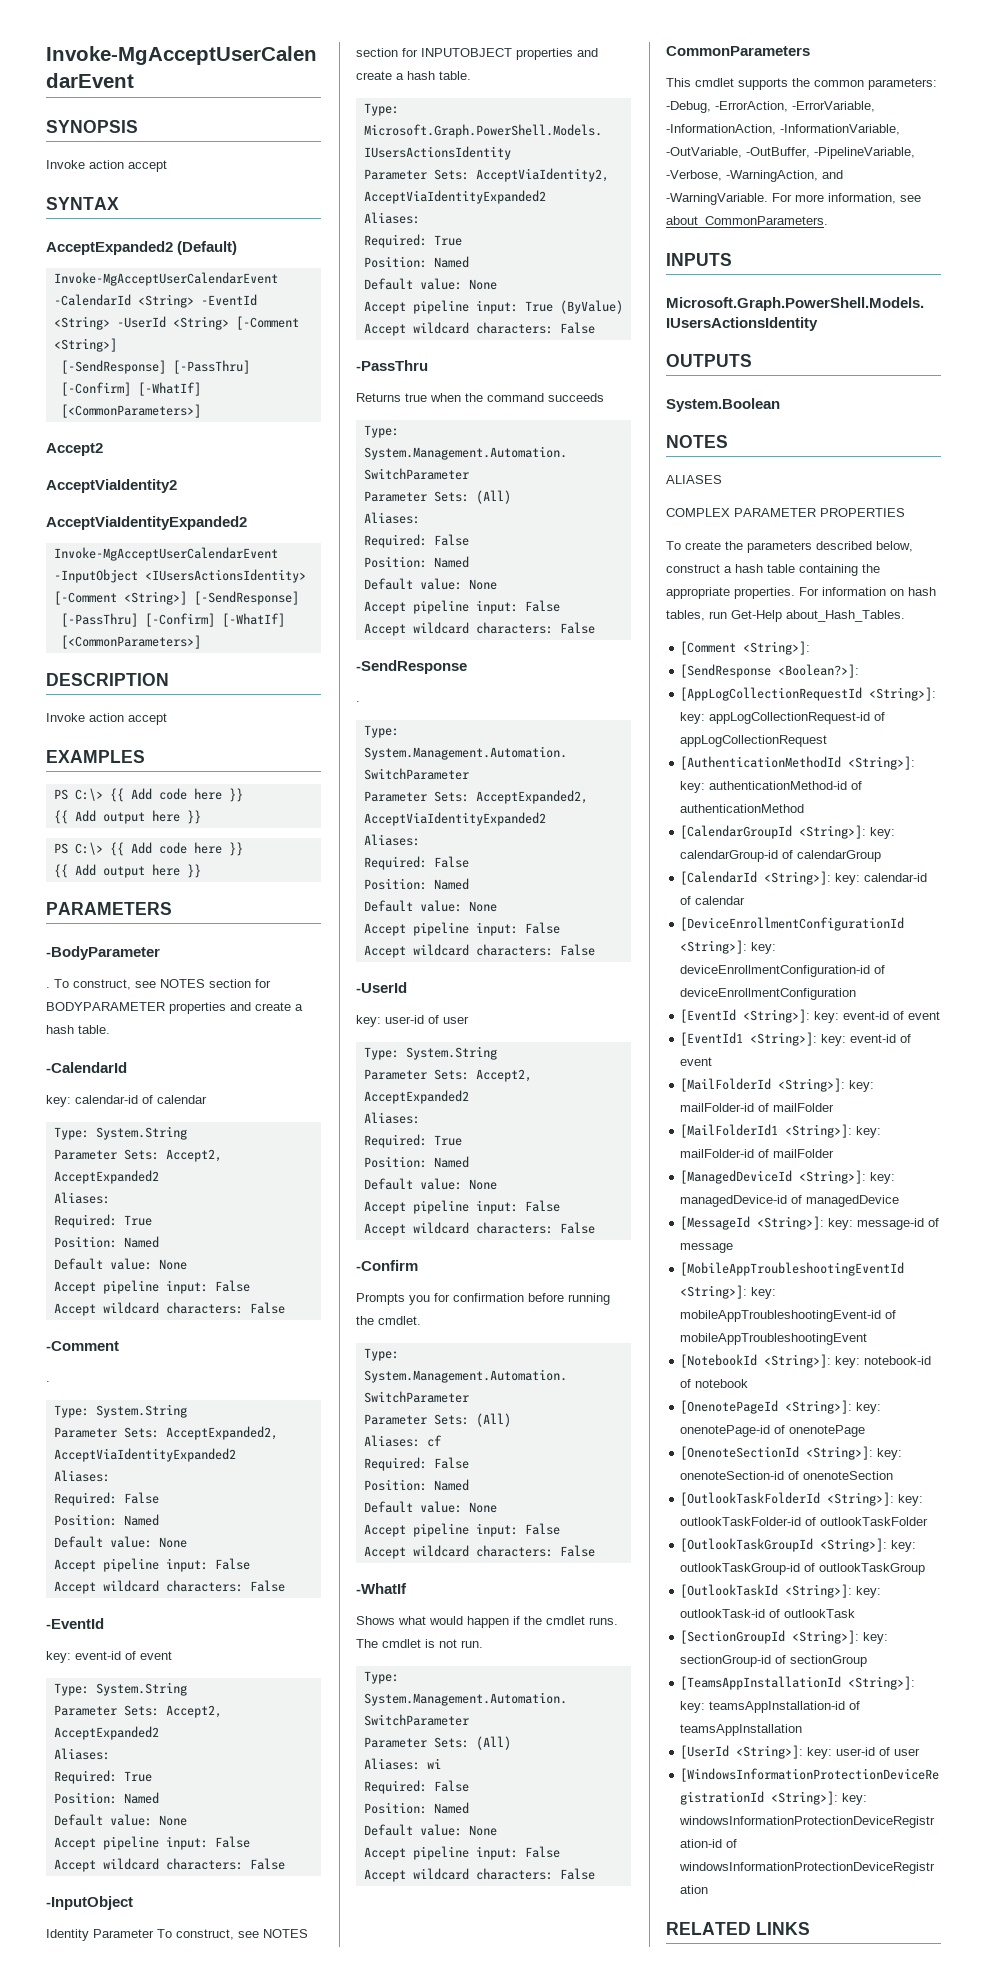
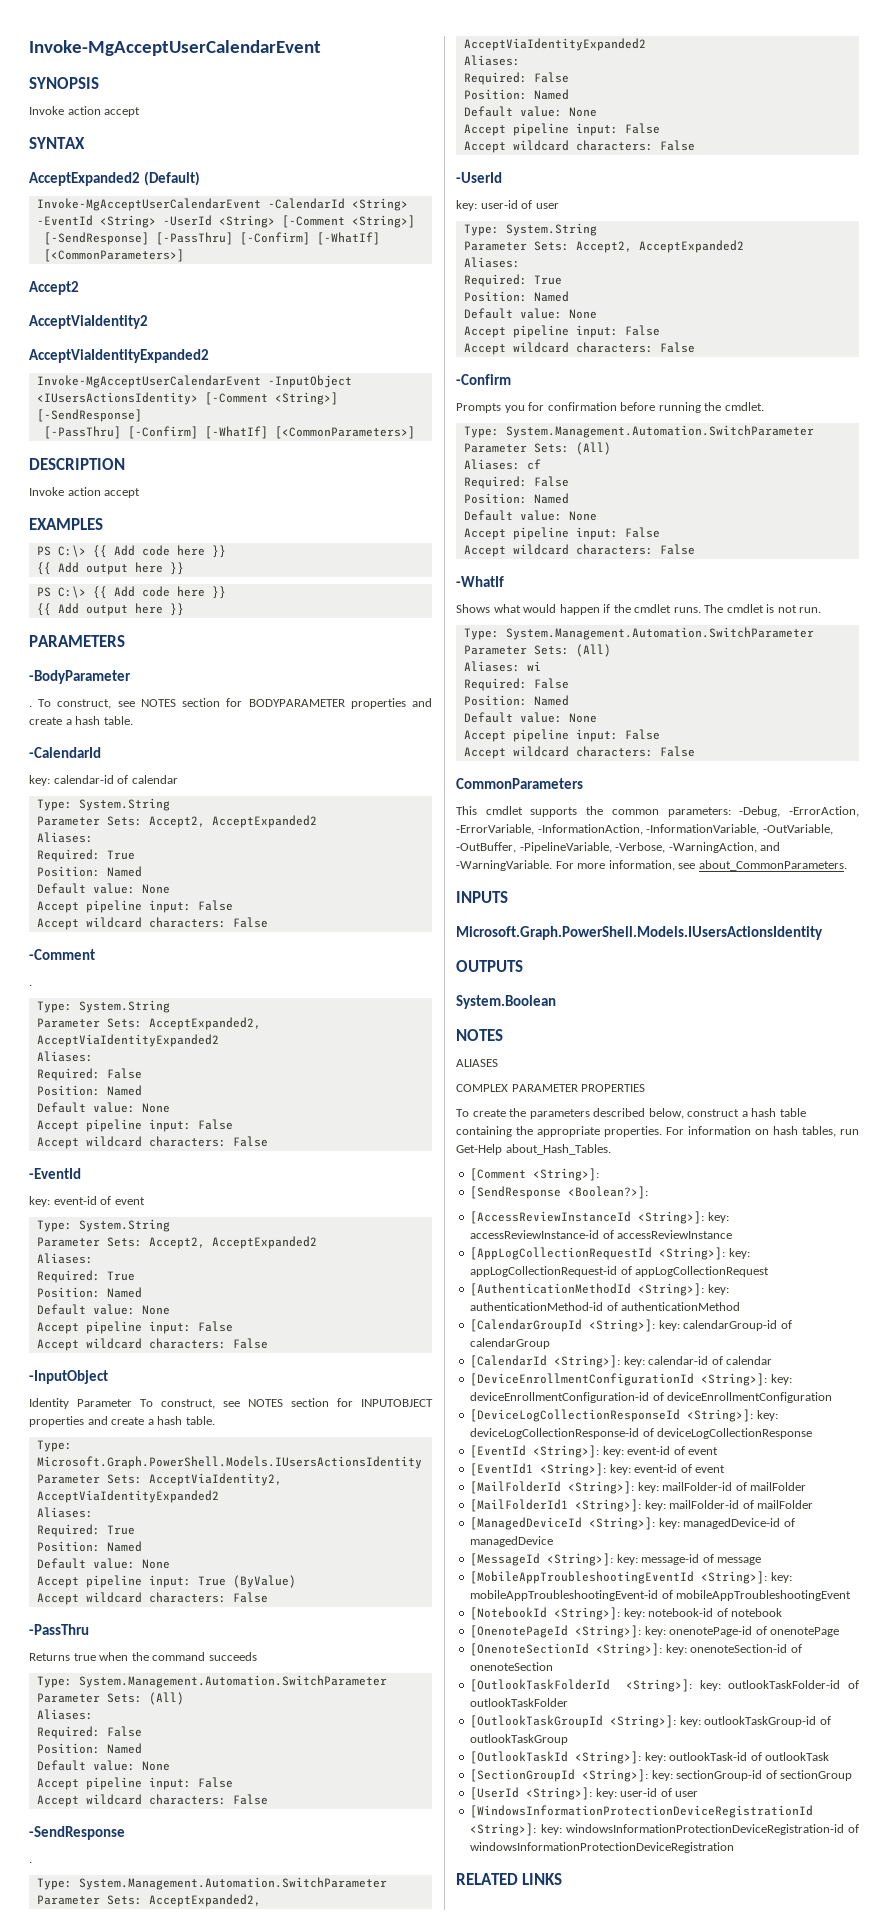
(860, 671) none -> [470,1211,729,1224] [470,1230,733,1239] // [AccessReviewInstanceId <String>]: key: accessReviewInstance-id of accessReviewInstance
(857, 994) none -> [470,1409,778,1422] [470,1428,813,1439] // [DeviceLogCollectionResponseId <String>]: key: deviceLogCollectionResponse-id of deviceLogCollectionResponse
[680,1676,916,1690] [680,1701,861,1713] [680,1724,803,1736] // [TeamsAppInstallationId <String>]: key: teamsAppInstallation-id of teamsAppInstallation -> (853, 1775) none

